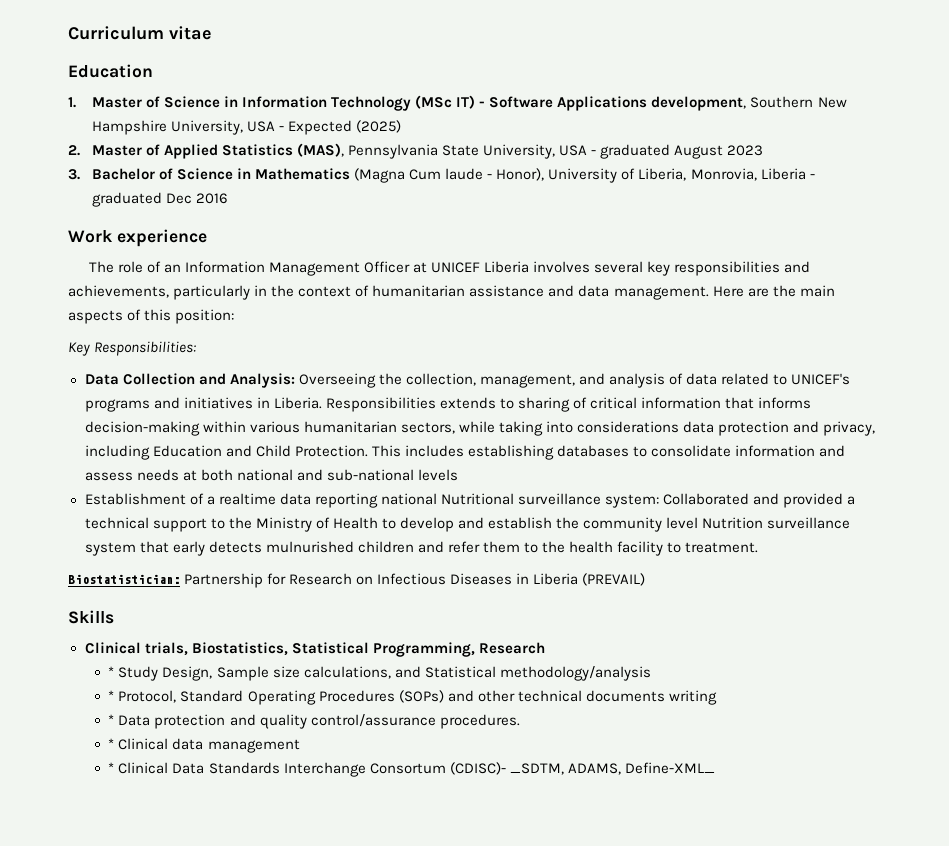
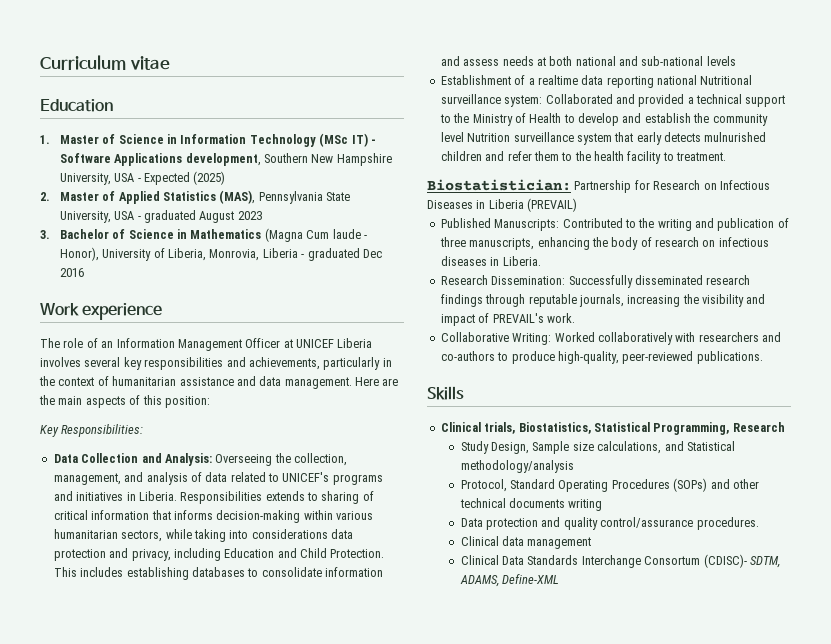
(646, 579) none -> [440,218,789,231] [439,237,769,250] [440,256,541,266] [440,275,751,288] [440,294,766,307] [440,313,575,326] [440,332,781,345] [440,351,763,364] // Published Manuscripts: Contributed to the writing and publication of three manuscripts, enhancing the body of research on infectious diseases in Liberia. // Research Dissemination: Successfully disseminated research findings through reputable journals, increasing the visibility and impact of PREVAIL's work. // Collaborative Writing: Worked collaboratively with researchers and co-authors to produce high-quality, peer-reviewed publications.
[108,666,115,677] * -> (785, 427) none
[108,690,115,701] * -> (574, 466) none
[108,714,115,725] * -> (603, 505) none
[108,738,115,749] * -> (759, 523) none
[108,762,115,773] * -> (592, 543) none
[509,762,715,775] _SDTM, ADAMS, Define-XML_ -> [749,556,780,568] [459,574,560,587] SDTM, ADAMS, Define-XML

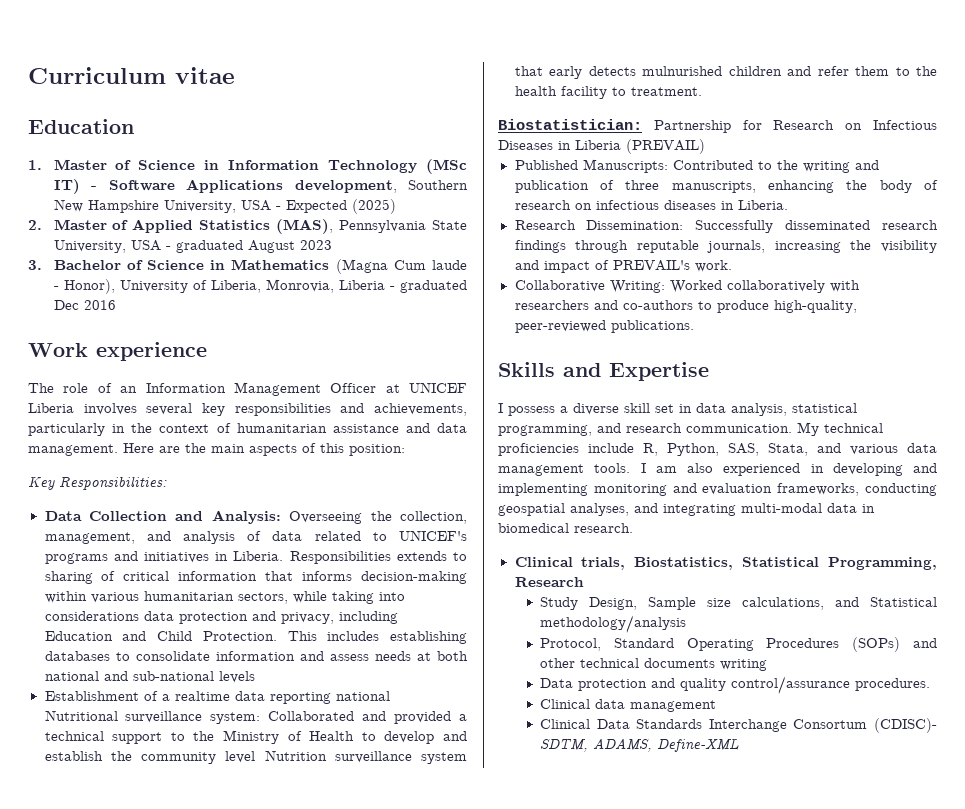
(464, 393) none -> [563,362,709,381] [498,403,857,416] [498,422,883,436] [498,443,937,456] [498,463,937,476] [498,483,937,496] [498,503,875,516] [498,523,633,533] and Expertise // I possess a diverse skill set in data analysis, statistical programming, and research communication. My technical proficiencies include R, Python, SAS, Stata, and various data management tools. I am also experienced in developing and implementing monitoring and evaluation frameworks, conducting geospatial analyses, and integrating multi-modal data in biomedical research.

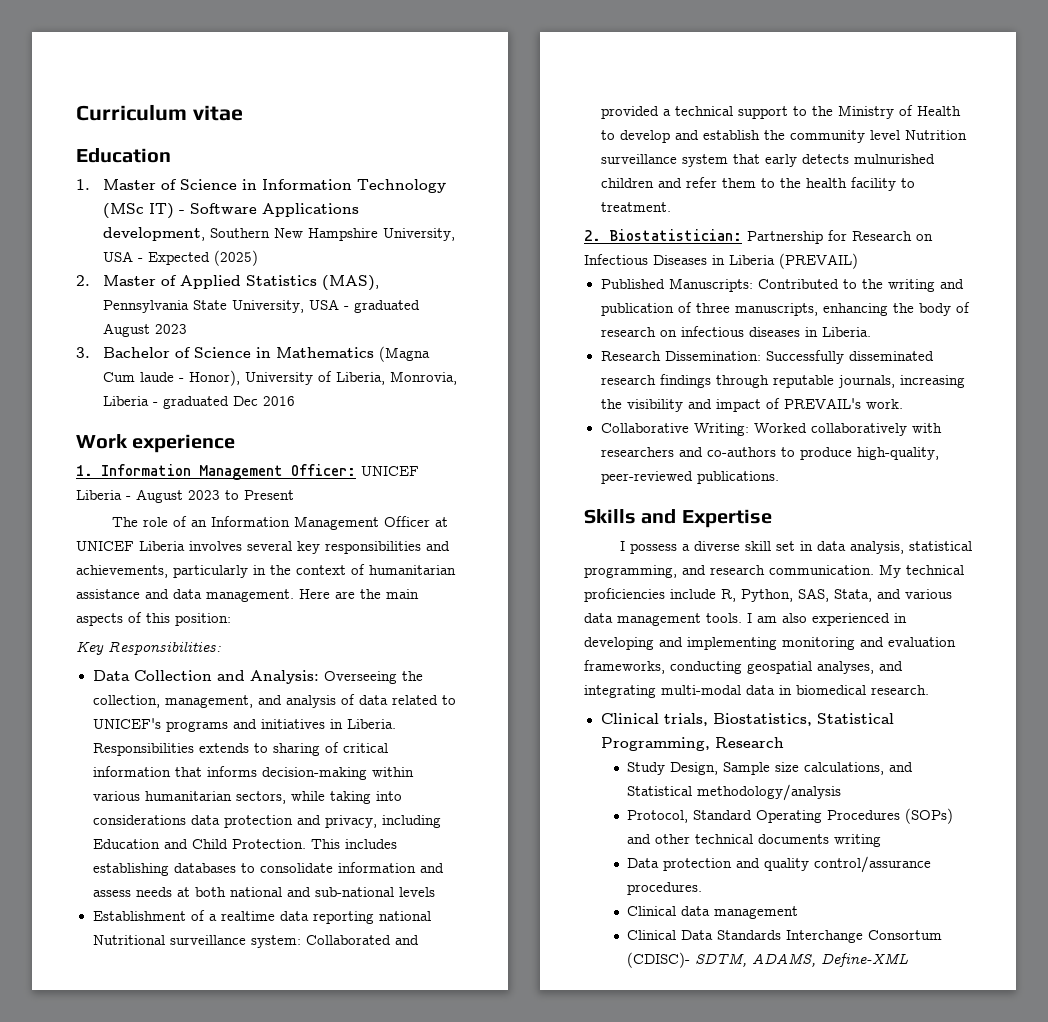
(207, 351) none -> [76,464,419,480] [76,489,294,503] // 1. Information Management Officer: UNICEF Liberia - August 2023 to Present
(702, 91) none -> [584,230,601,241] 2.

